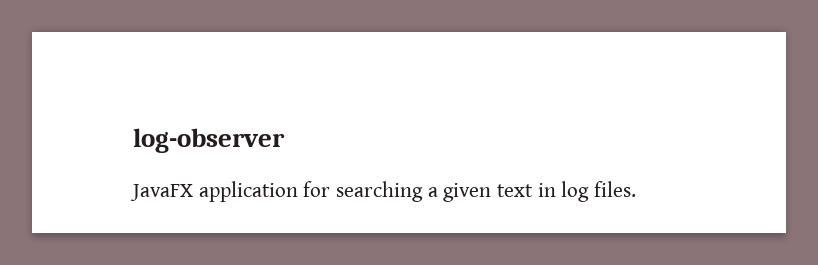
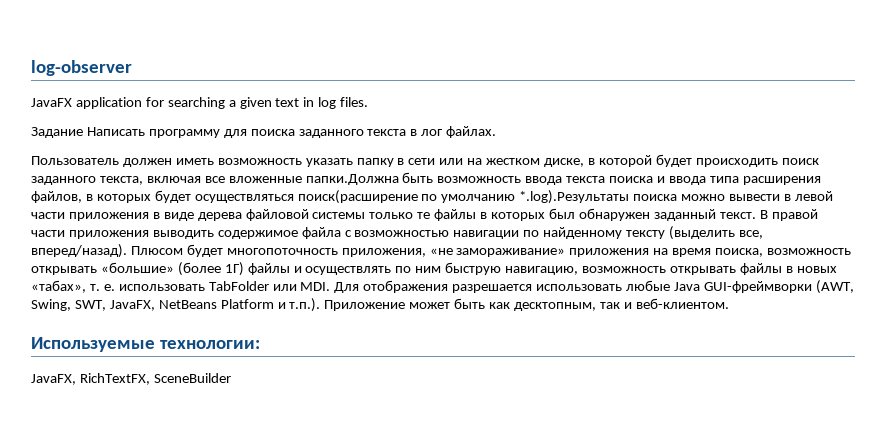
(637, 189) none -> [31,126,497,138] [31,154,819,167] [31,172,821,185] [31,190,833,204] [31,208,818,221] [31,226,763,240] [31,244,852,258] [31,262,837,276] [31,280,854,294] [31,298,729,312] [31,337,260,352] [31,373,231,385] // Задание Написать программу для поиска заданного текста в лог файлах. // Пользователь должен иметь возможность указать папку в сети или на жестком диске, в которой будет происходить поиск заданного текста, включая все вложенные папки.Должна быть возможность ввода текста поиска и ввода типа расширения файлов, в которых будет осуществляться поиск(расширение по умолчанию *.log).Результаты поиска можно вывести в левой части приложения в виде дерева файловой системы только те файлы в которых был обнаружен заданный текст. В правой части приложения выводить содержимое файла с возможностью навигации по найденному тексту (выделить все, вперед/назад). Плюсом будет многопоточность приложения, «не замораживание» приложения на время поиска, возможность открывать «большие» (более 1Г) файлы и осуществлять по ним быструю навигацию, возможность открывать файлы в новых «табах», т. е. использовать TabFolder или MDI. Для отображения разрешается использовать любые Java GUI-фреймворки (AWT, Swing, SWT, JavaFX, NetBeans Platform и т.п.). Приложение может быть как десктопным, так и веб-клиентом. // Используемые технологии: // JavaFX, RichTextFX, SceneBuilder

